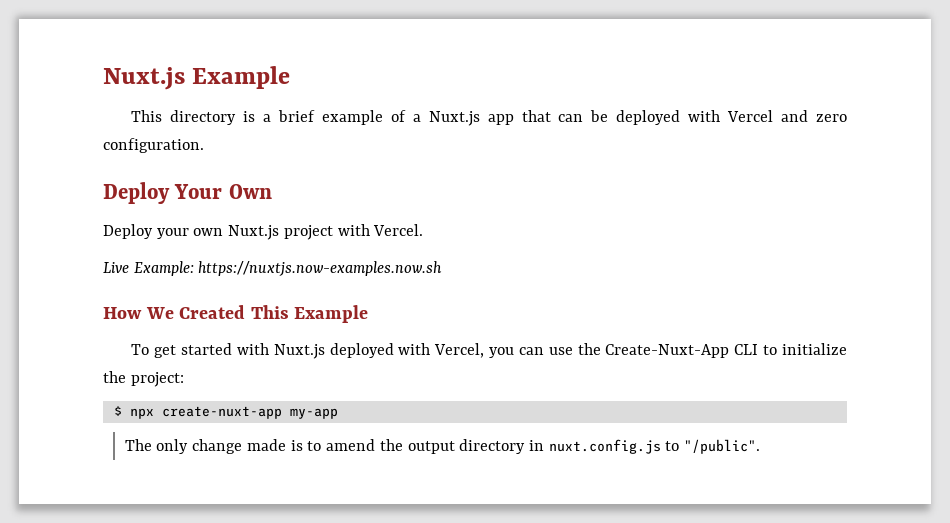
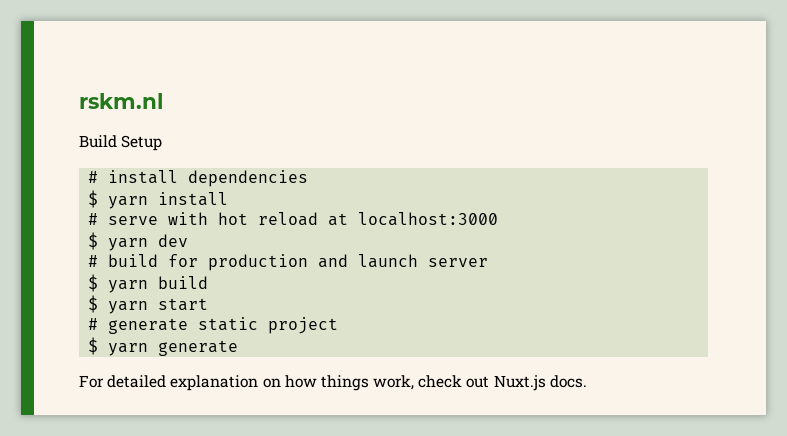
[103,66,291,90] [131,110,847,126] [103,138,204,153] [103,182,272,204] [103,224,424,240] [103,261,443,276] [103,305,369,323] [131,343,847,359] [103,371,184,387] [113,406,338,419] [124,439,761,454] Nuxt.js Example // This directory is a brief example of a Nuxt.js app that can be deployed with Vercel and zero configuration. // Deploy Your Own // Deploy your own Nuxt.js project with Vercel. // Live Example: https://nuxtjs.now-examples.now.sh // How We Created This Example // To get started with Nuxt.js deployed with Vercel, you can use the Create-Nuxt-App CLI to initialize the project: // $ npx create-nuxt-app my-app // The only change made is to amend the output directory in nuxt.config.js to "/public". -> [79,93,163,109] [79,135,163,151] [88,170,309,187] [88,190,229,209] [88,212,499,226] [88,232,189,251] [88,254,489,271] [88,274,209,293] [88,295,209,314] [88,317,339,334] [88,337,239,356] [79,375,587,391] rskm.nl // Build Setup // # install dependencies // $ yarn install // # serve with hot reload at localhost:3000 // $ yarn dev // # build for production and launch server // $ yarn build // $ yarn start // # generate static project // $ yarn generate // For detailed explanation on how things work, check out Nuxt.js docs.

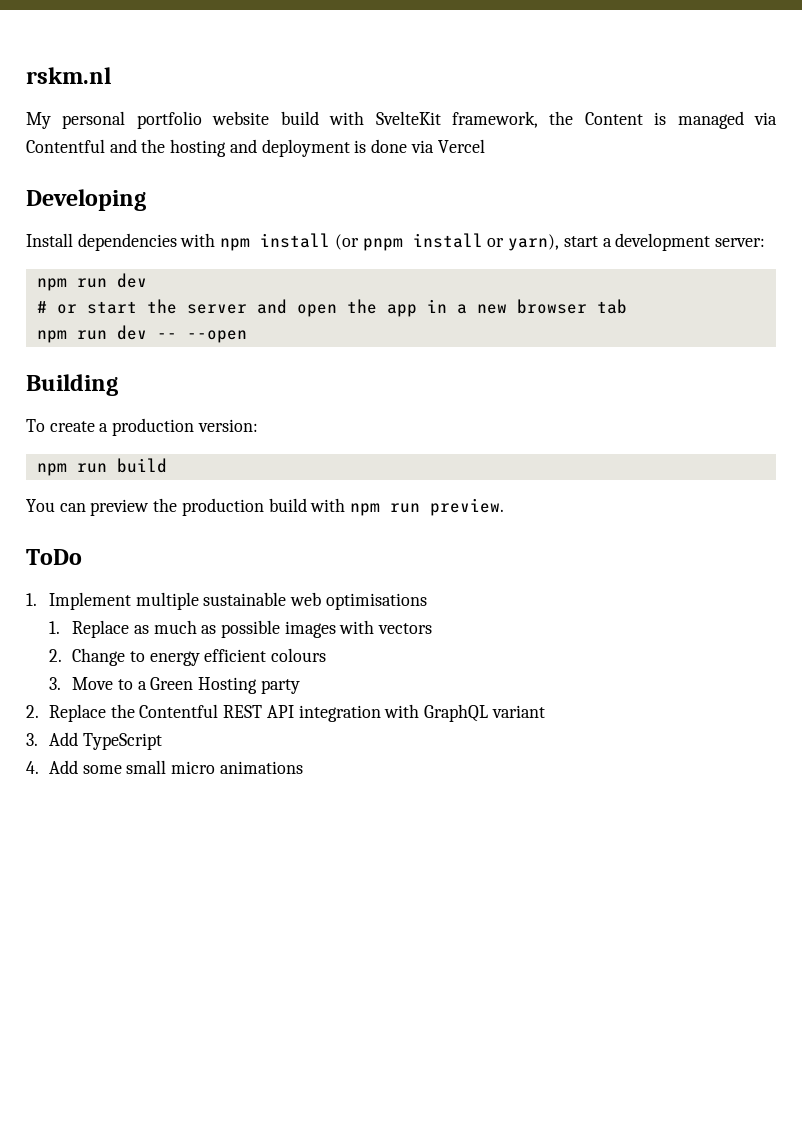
[79,135,163,151] [88,170,309,187] [88,190,229,209] [88,212,499,226] [88,232,189,251] [88,254,489,271] [88,274,209,293] [88,295,209,314] [88,317,339,334] [88,337,239,356] [79,375,587,391] Build Setup // # install dependencies // $ yarn install // # serve with hot reload at localhost:3000 // $ yarn dev // # build for production and launch server // $ yarn build // $ yarn start // # generate static project // $ yarn generate // For detailed explanation on how things work, check out Nuxt.js docs. -> [26,111,777,129] [26,139,485,157] [26,189,146,211] [26,233,765,251] [36,273,147,291] [36,299,627,317] [36,325,247,343] [26,374,118,396] [26,418,258,436] [36,458,167,476] [26,498,505,516] [26,549,82,565] [26,592,427,610] [49,620,433,638] [49,648,326,666] [49,677,300,694] [26,704,545,722] [26,732,162,750] [26,760,303,774] My personal portfolio website build with SvelteKit framework, the Content is managed via Contentful and the hosting and deployment is done via Vercel // Developing // Install dependencies with npm install (or pnpm install or yarn), start a development server: // npm run dev // # or start the server and open the app in a new browser tab // npm run dev -- --open // Building // To create a production version: // npm run build // You can preview the production build with npm run preview. // ToDo // 1. Implement multiple sustainable web optimisations // 1. Replace as much as possible images with vectors // 2. Change to energy efficient colours // 3. Move to a Green Hosting party // 2. Replace the Contentful REST API integration with GraphQL variant // 3. Add TypeScript // 4. Add some small micro animations

